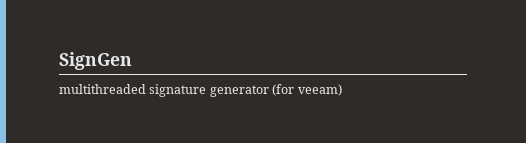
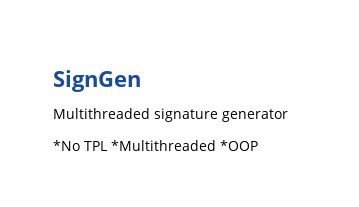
[59,84,146,94] multithreaded -> [53,108,150,119] Multithreaded
[272,84,342,96] (for veeam) -> [53,140,258,151] // *No TPL *Multithreaded *OOP

